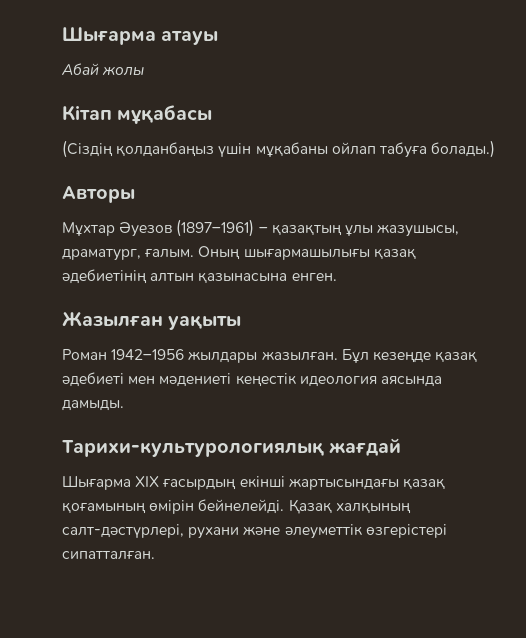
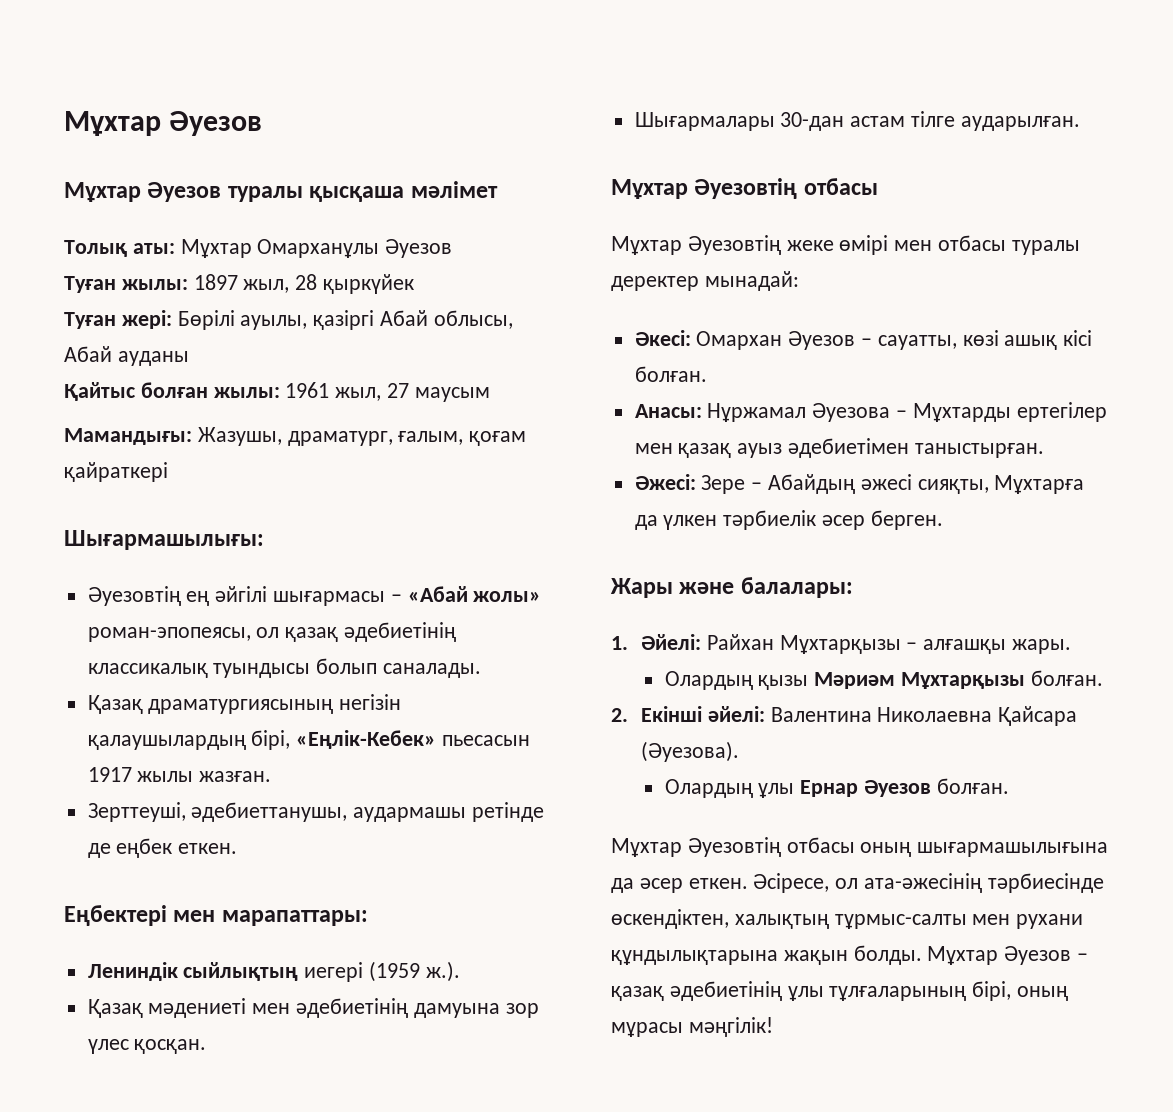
[62,27,219,45] [61,63,145,76] [62,105,213,124] [62,140,496,158] [62,186,135,203] [62,219,460,237] [62,246,416,261] [62,269,337,284] [62,311,242,330] [62,349,478,363] [62,372,442,387] [62,400,124,411] [62,438,402,457] [62,475,445,490] [62,499,411,514] [62,524,447,539] [62,551,155,560] Шығарма атауы // Абай жолы // Кітап мұқабасы // (Сіздің қолданбаңыз үшін мұқабаны ойлап табуға болады.) // Авторы // Мұхтар Әуезов (1897–1961) – қазақтың ұлы жазушысы, драматург, ғалым. Оның шығармашылығы қазақ әдебиетінің алтын қазынасына енген. // Жазылған уақыты // Роман 1942–1956 жылдары жазылған. Бұл кезеңде қазақ әдебиеті мен мәдениеті кеңестік идеология аясында дамыды. // Тарихи-культурологиялық жағдай // Шығарма XIX ғасырдың екінші жартысындағы қазақ қоғамының өмірін бейнелейді. Қазақ халқының салт-дәстүрлері, рухани және әлеуметтік өзгерістері сипатталған. -> [64,111,263,136] [64,181,498,202] [64,239,453,258] [64,274,415,294] [64,310,513,330] [64,346,189,366] [64,382,490,402] [64,427,527,446] [64,462,168,482] [64,530,264,550] [87,586,542,606] [87,622,457,642] [87,658,482,678] [87,694,402,714] [87,730,531,750] [87,767,272,782] [87,802,545,822] [87,838,238,858] [64,905,368,926] [87,961,460,982] [87,998,539,1018] [87,1039,207,1054] [634,111,1080,131] [611,178,878,199] [611,235,1080,255] [611,271,799,291] [634,330,1093,350] [634,366,707,382] [634,402,1107,422] [634,438,1044,458] [634,474,1085,494] [634,510,943,530] [610,577,853,598] [611,634,1071,654] [664,670,1103,690] [611,706,1078,726] [640,741,739,762] [664,778,1009,798] [611,837,1109,857] [611,873,1104,893] [611,909,1084,929] [611,945,1089,965] [611,981,1069,1001] [611,1017,773,1037] Мұхтар Әуезов // Мұхтар Әуезов туралы қысқаша мәлімет // Толық аты: Мұхтар Омарханұлы Әуезов // Туған жылы: 1897 жыл, 28 қыркүйек // Туған жері: Бөрілі ауылы, қазіргі Абай облысы, Абай ауданы // Қайтыс болған жылы: 1961 жыл, 27 маусым // Мамандығы: Жазушы, драматург, ғалым, қоғам қайраткері // Шығармашылығы: // Әуезовтің ең әйгілі шығармасы – «Абай жолы» роман-эпопеясы, ол қазақ әдебиетінің классикалық туындысы болып саналады. // Қазақ драматургиясының негізін қалаушылардың бірі, «Еңлік-Кебек» пьесасын 1917 жылы жазған. // Зерттеуші, әдебиеттанушы, аудармашы ретінде де еңбек еткен. // Еңбектері мен марапаттары: // Лениндік сыйлықтың иегері (1959 ж.). // Қазақ мәдениеті мен әдебиетінің дамуына зор үлес қосқан. // Шығармалары 30-дан астам тілге аударылған. // Мұхтар Әуезовтің отбасы // Мұхтар Әуезовтің жеке өмірі мен отбасы туралы деректер мынадай: // Әкесі: Омархан Әуезов – сауатты, көзі ашық кісі болған. // Анасы: Нұржамал Әуезова – Мұхтарды ертегілер мен қазақ ауыз әдебиетімен таныстырған. // Әжесі: Зере – Абайдың әжесі сияқты, Мұхтарға да үлкен тәрбиелік әсер берген. // Жары және балалары: // 1. Әйелі: Райхан Мұхтарқызы – алғашқы жары. // Олардың қызы Мәриәм Мұхтарқызы болған. // 2. Екінші әйелі: Валентина Николаевна Қайсара (Әуезова). // Олардың ұлы Ернар Әуезов болған. // Мұхтар Әуезовтің отбасы оның шығармашылығына да әсер еткен. Әсіресе, ол ата-әжесінің тәрбиесінде өскендіктен, халықтың тұрмыс-салты мен рухани құндылықтарына жақын болды. Мұхтар Әуезов – қазақ әдебиетінің ұлы тұлғаларының бірі, оның мұрасы мәңгілік!

